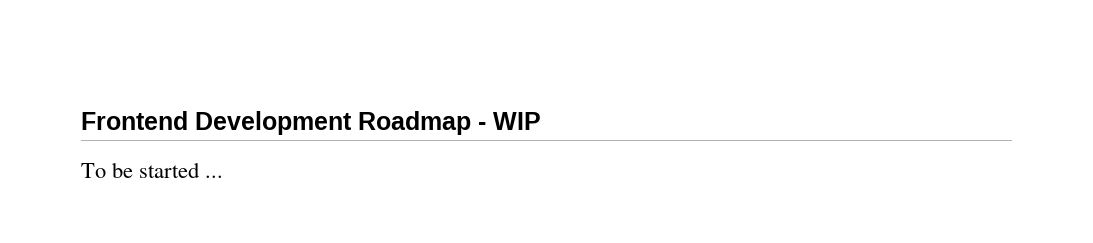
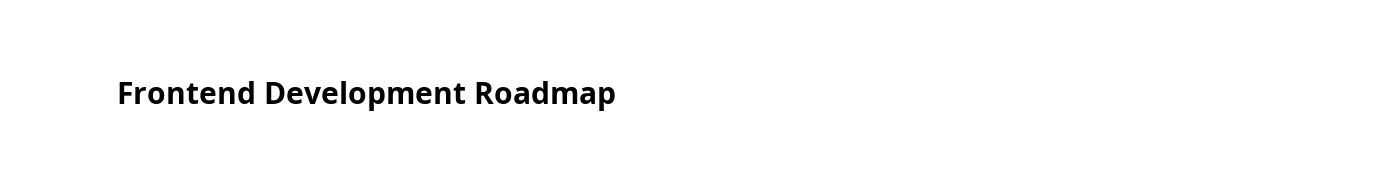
[478,112,541,130] [81,162,224,178] - WIP // To be started ... -> (617, 96) none

